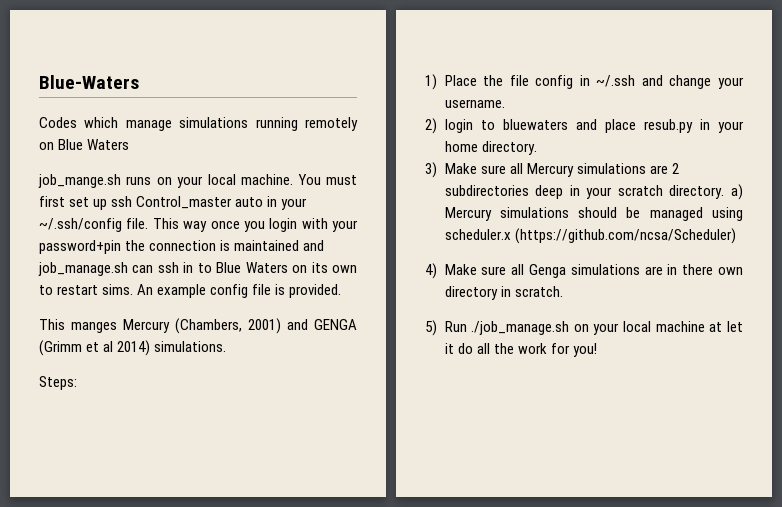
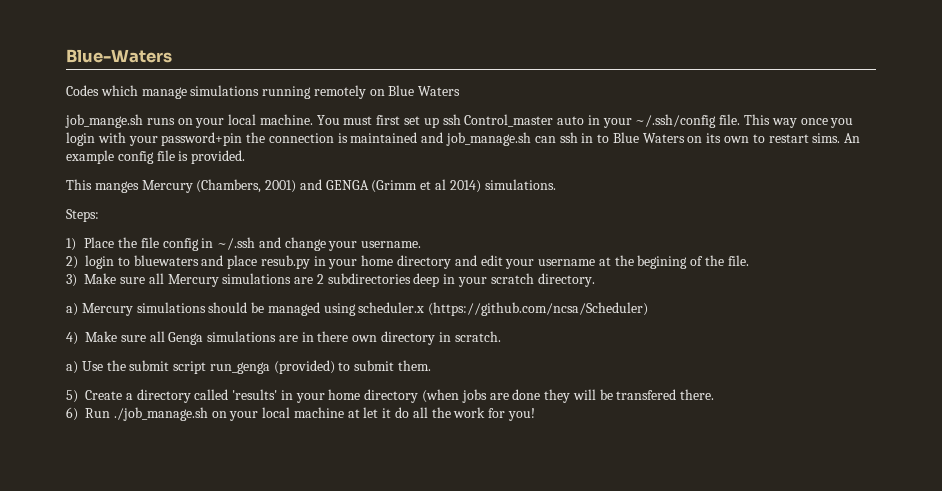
[481,141,537,155] directory. -> [397,255,749,269] directory and edit your username at the begining of the file.
(725, 192) none -> (595, 280) //
[425,320,437,336] 5) -> [66,360,432,374] [66,389,715,403] [66,407,78,421] a) Use the submit script run_genga (provided) to submit them. // 5) Create a directory called 'results' in your home directory (when jobs are done they will be transfered there. // 6)

